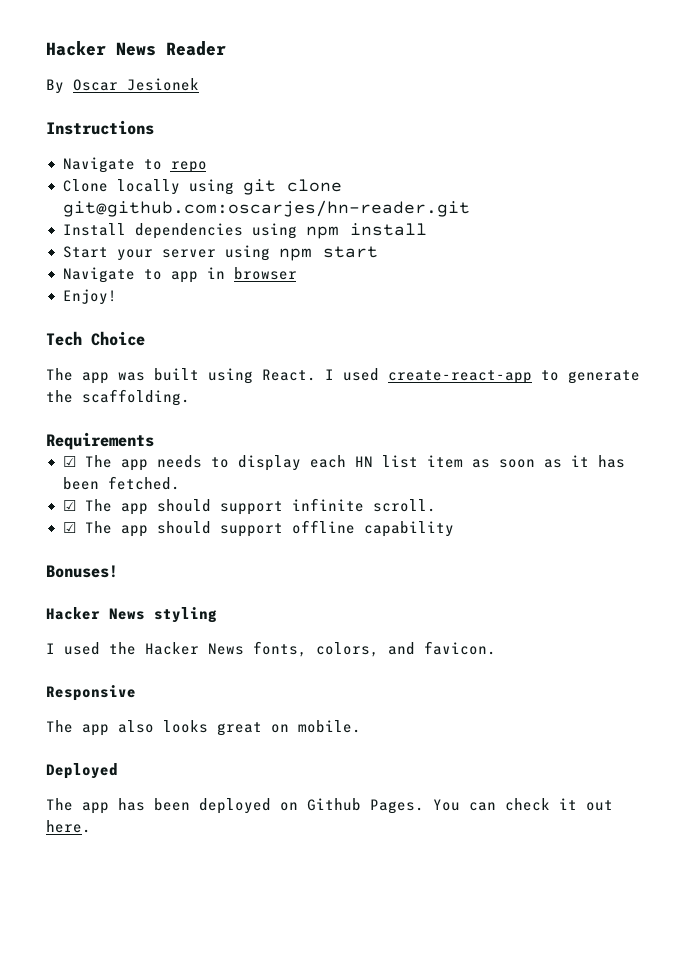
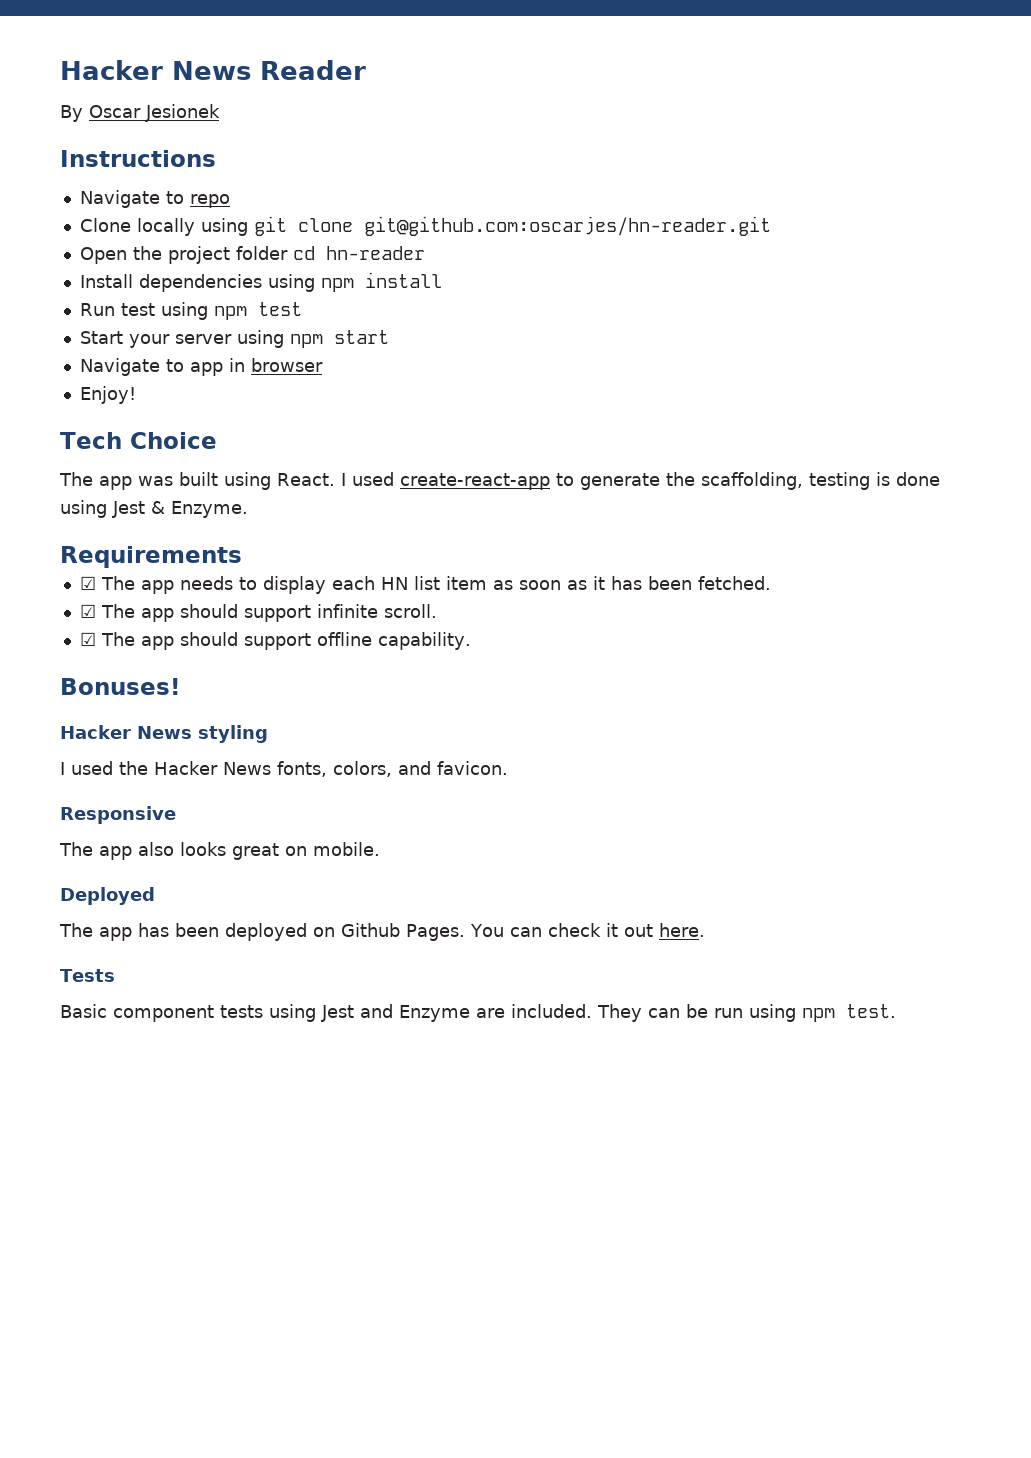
(470, 208) none -> [79,246,425,264] // Open the project folder cd hn-reader
(427, 229) none -> [79,302,302,320] // Run test using npm test
[82,389,190,406] scaffolding. -> [700,472,940,490] [60,500,248,518] scaffolding, testing is done using Jest & Enzyme.
[363,521,454,537] capability -> [377,632,471,650] capability.
(91, 826) none -> [60,969,115,982] [60,1004,896,1022] // Tests // Basic component tests using Jest and Enzyme are included. They can be run using npm test.

